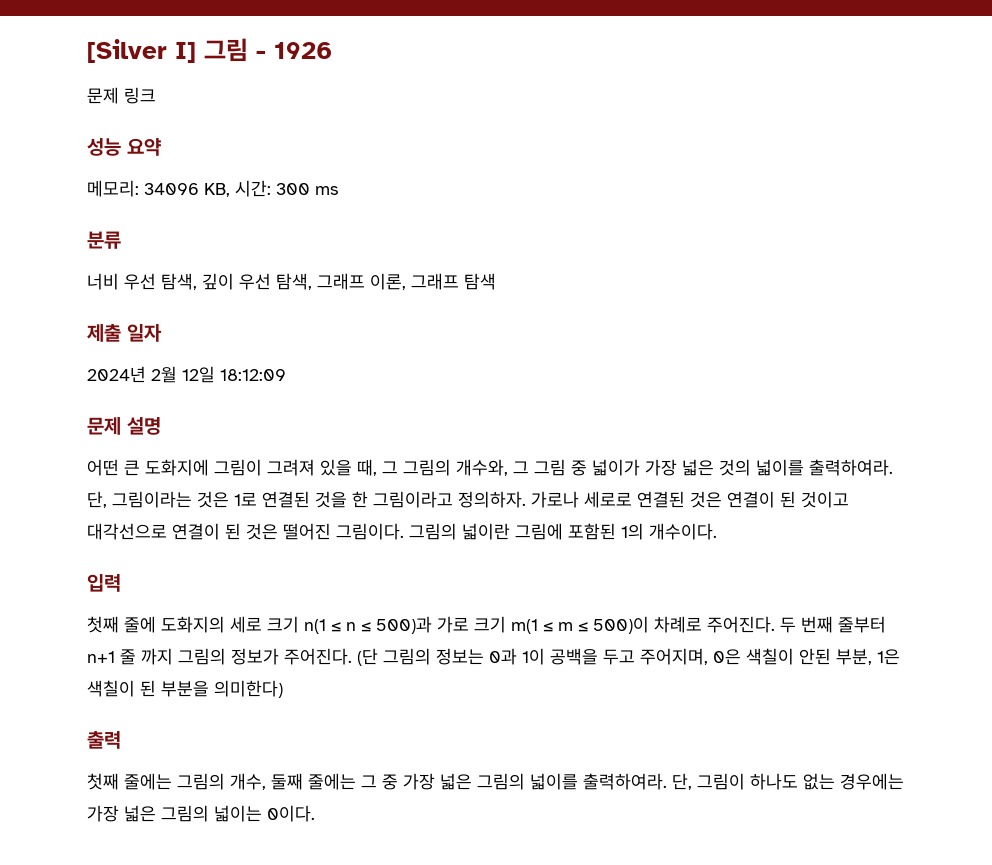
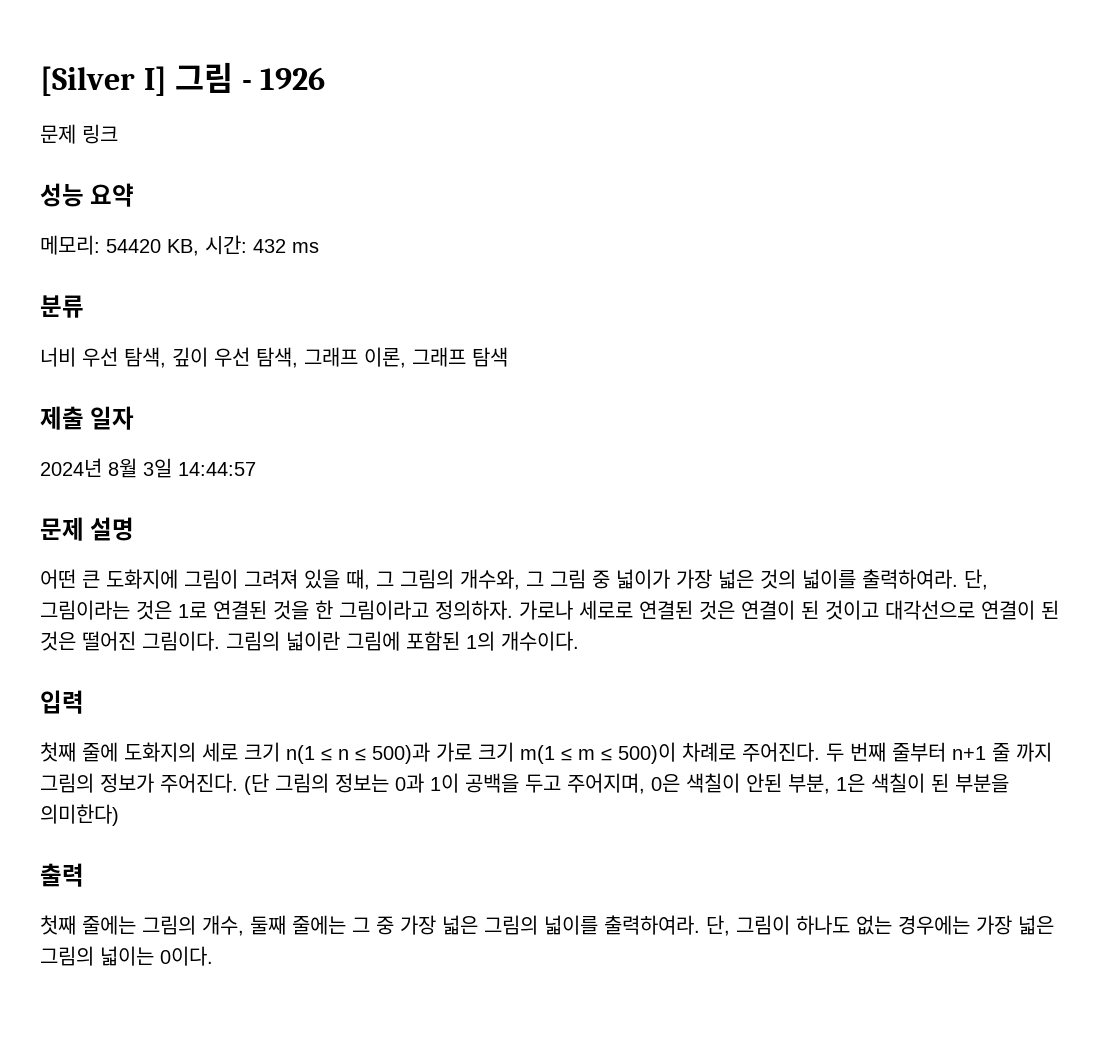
[144,183,199,195] 34096 -> [106,239,161,253] 54420
[276,183,310,195] 300 -> [253,239,286,253] 432
[151,366,286,383] 2월 12일 18:12:09 -> [108,458,256,478] 8월 3일 14:44:57

